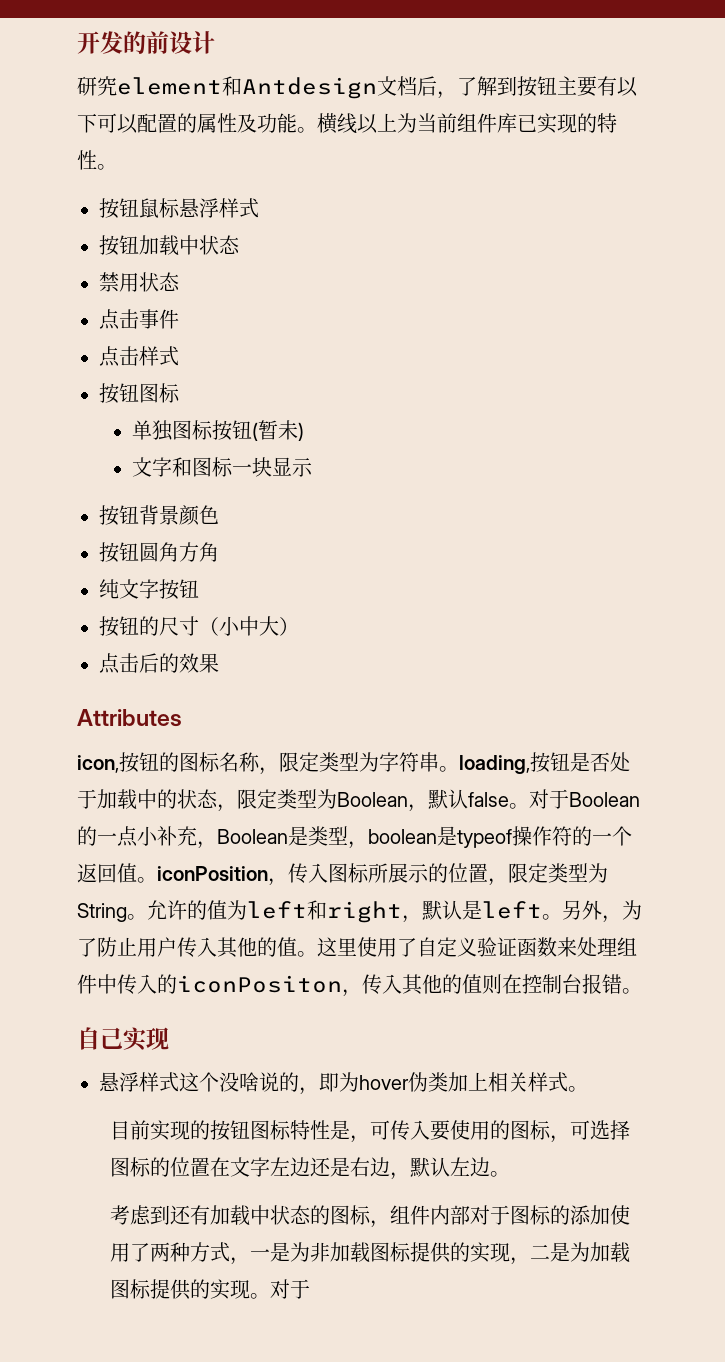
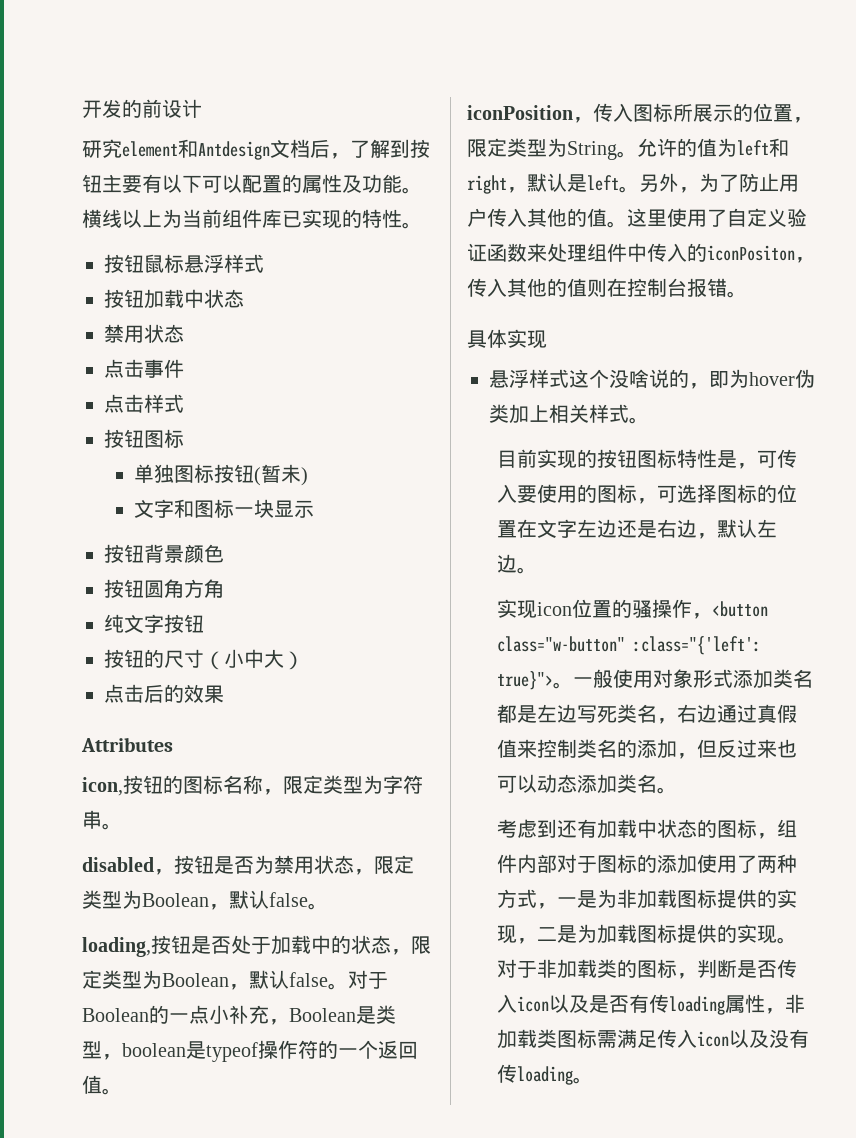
(459, 769) none -> [82,855,414,875] [82,890,328,910] // disabled，按钮是否为禁用状态，限定类型为Boolean，默认false。 //
(157, 880) none -> (122, 1091) //
[77,1027,123,1050] 自己 -> [467,329,507,348] 具体
(510, 1174) none -> [497,599,769,619] [497,636,762,655] [497,669,814,690] [497,704,798,724] [497,739,798,759] [497,774,678,794] // 实现icon位置的骚操作，<button class="w-button" :class="{'left': true}">。一般使用对象形式添加类名都是左边写死类名，右边通过真假值来控制类名的添加，但反过来也可以动态添加类名。
(310, 1289) none -> [537,959,798,979] [497,994,806,1015] [497,1029,810,1049] [497,1064,594,1085] 非加载类的图标，判断是否传入icon以及是否有传loading属性，非加载类图标需满足传入icon以及没有传loading。

